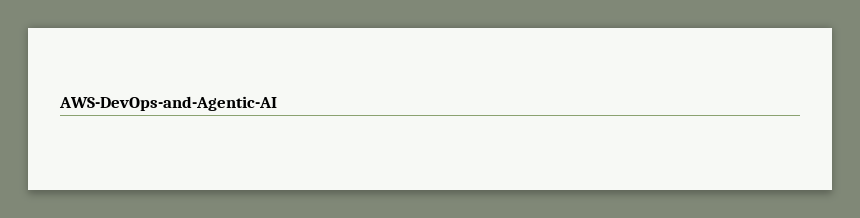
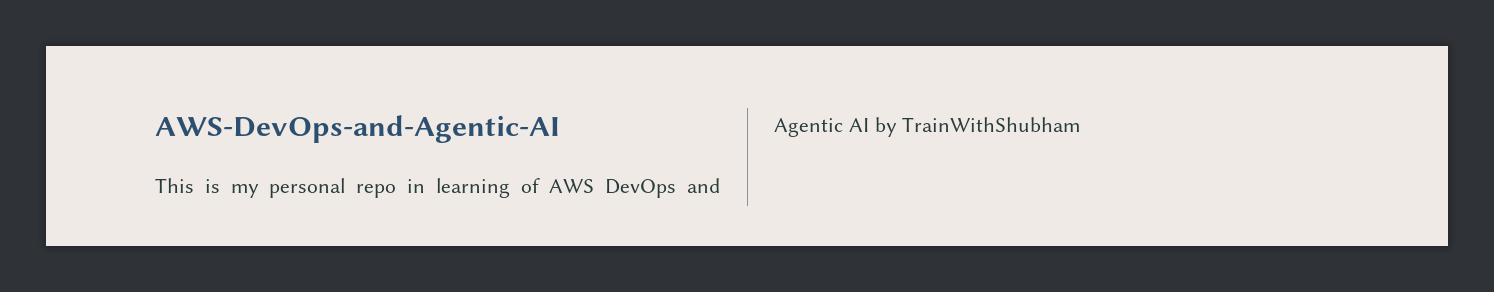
(277, 103) none -> [155,178,720,198] [774,117,1081,137] // This is my personal repo in learning of AWS DevOps and Agentic AI by TrainWithShubham

